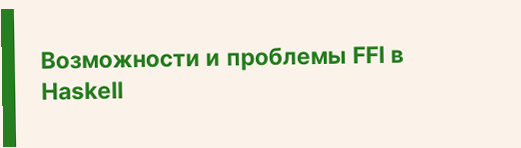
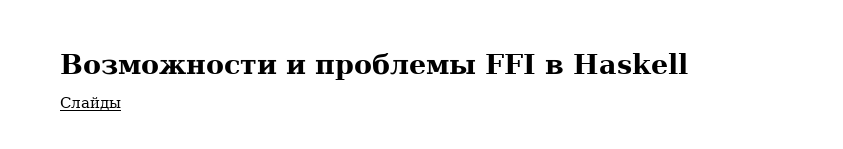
(124, 91) none -> [60,97,121,110] // Слайды

